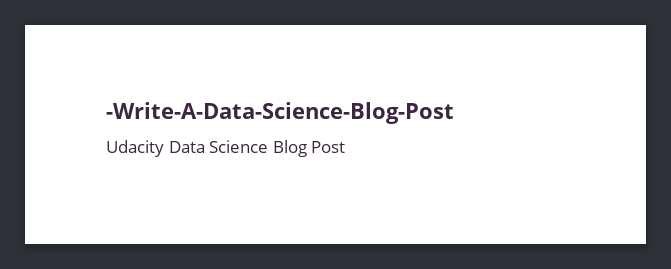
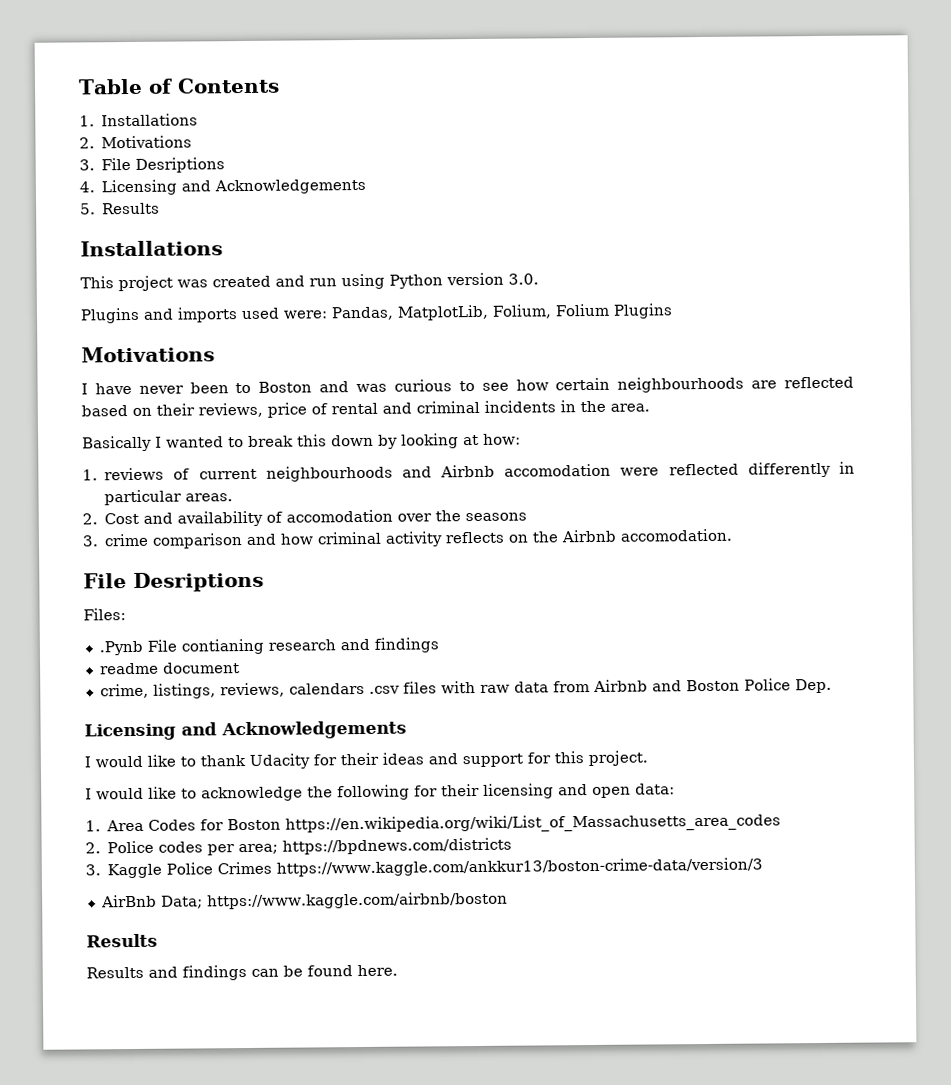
[106,102,454,124] [106,140,346,157] -Write-A-Data-Science-Blog-Post // Udacity Data Science Blog Post -> [78,77,280,95] [79,113,199,127] [79,135,193,149] [79,157,226,173] [79,178,367,196] [80,202,161,215] [80,240,223,257] [80,272,539,292] [80,303,673,324] [81,346,215,363] [81,376,855,395] [81,400,650,418] [82,433,521,452] [82,461,855,482] [104,489,234,506] [82,509,528,527] [82,528,733,549] [83,571,264,592] [83,608,126,621] [98,637,439,656] [99,662,240,675] [99,678,832,699] [84,720,407,741] [84,750,648,769] [85,783,675,802] [85,813,782,834] [85,837,513,856] [85,857,764,879] [100,891,508,910] [86,933,158,948] [86,964,398,981] Table of Contents // 1. Installations // 2. Motivations // 3. File Desriptions // 4. Licensing and Acknowledgements // 5. Results // Installations // This project was created and run using Python version 3.0. // Plugins and imports used were: Pandas, MatplotLib, Folium, Folium Plugins // Motivations // I have never been to Boston and was curious to see how certain neighbourhoods are reflected based on their reviews, price of rental and criminal incidents in the area. // Basically I wanted to break this down by looking at how: // 1. reviews of current neighbourhoods and Airbnb accomodation were reflected differently in particular areas. // 2. Cost and availability of accomodation over the seasons // 3. crime comparison and how criminal activity reflects on the Airbnb accomodation. // File Desriptions // Files: // .Pynb File contianing research and findings // readme document // crime, listings, reviews, calendars .csv files with raw data from Airbnb and Boston Police Dep. // Licensing and Acknowledgements // I would like to thank Udacity for their ideas and support for this project. // I would like to acknowledge the following for their licensing and open data: // 1. Area Codes for Boston https://en.wikipedia.org/wiki/List_of_Massachusetts_area_codes // 2. Police codes per area; https://bpdnews.com/districts // 3. Kaggle Police Crimes https://www.kaggle.com/ankkur13/boston-crime-data/version/3 // AirBnb Data; https://www.kaggle.com/airbnb/boston // Results // Results and findings can be found here.

